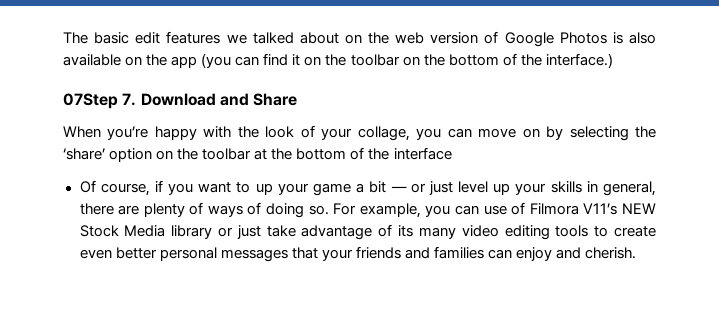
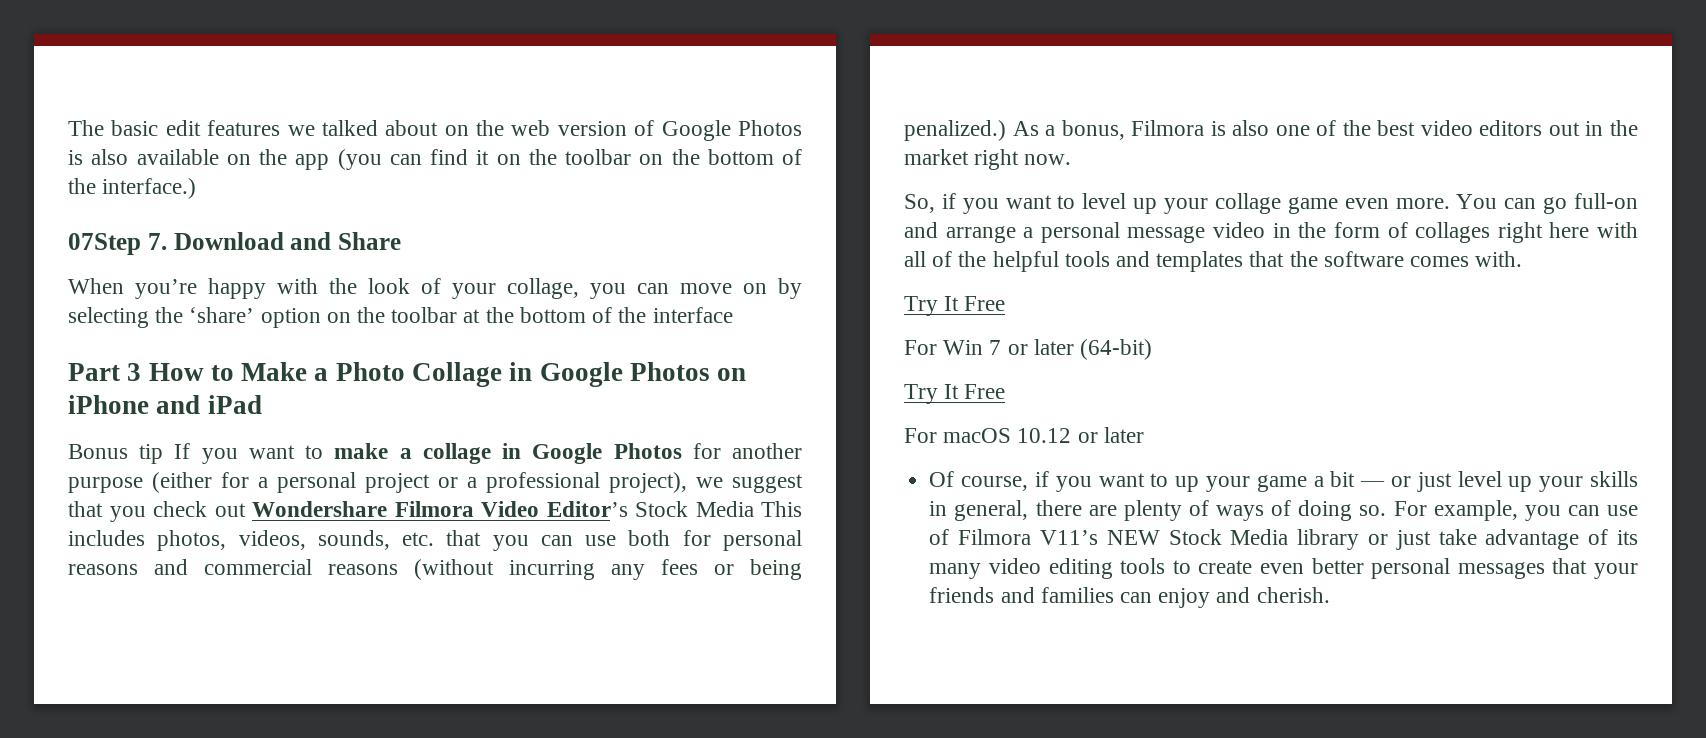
(452, 153) none -> [68,362,747,387] [68,395,262,414] [68,443,803,464] [68,472,803,493] [68,501,802,522] [68,530,802,551] [68,559,802,580] [904,120,1638,141] [904,149,1072,170] [904,193,1638,214] [904,222,1639,243] [904,251,1523,272] [904,296,1006,316] [904,339,1153,360] [904,384,1006,404] [904,427,1144,443] // Part 3 How to Make a Photo Collage in Google Photos on iPhone and iPad // Bonus tip If you want to make a collage in Google Photos for another purpose (either for a personal project or a professional project), we suggest that you check out Wondershare Filmora Video Editor’s Stock Media This includes photos, videos, sounds, etc. that you can use both for personal reasons and commercial reasons (without incurring any fees or being penalized.) As a bonus, Filmora is also one of the best video editors out in the market right now. // So, if you want to level up your collage game even more. You can go full-on and arrange a personal message video in the form of collages right here with all of the helpful tools and templates that the software comes with. // Try It Free // For Win 7 or later (64-bit) // Try It Free // For macOS 10.12 or later

